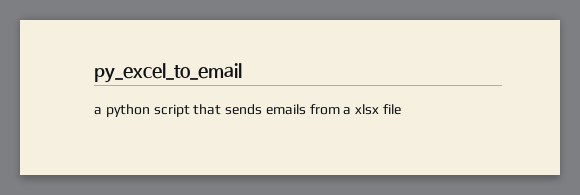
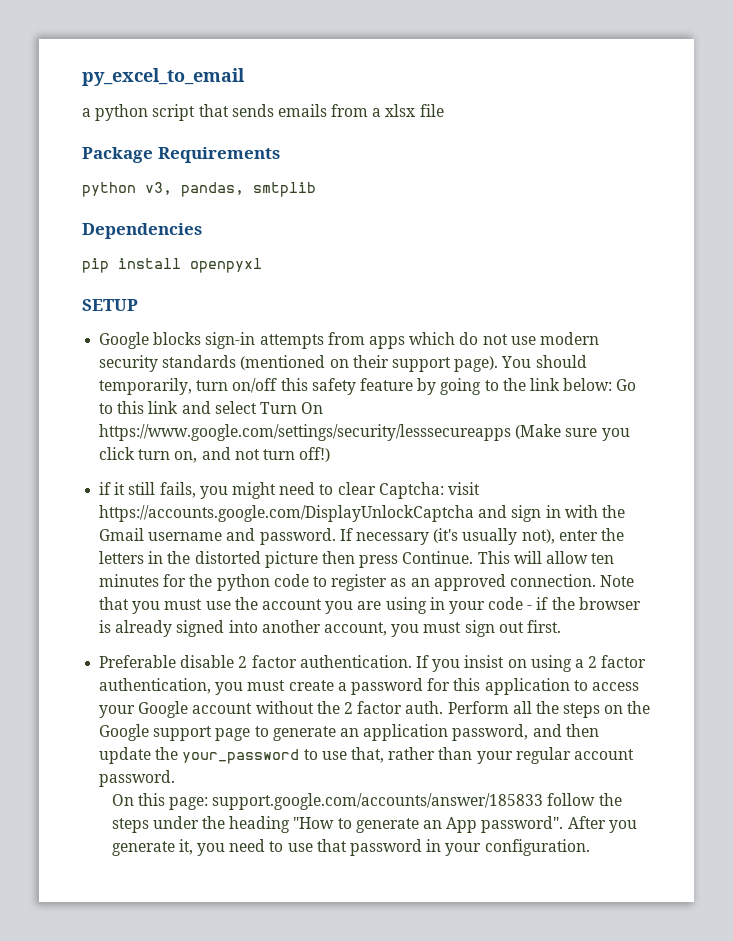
(402, 109) none -> [82,147,280,163] [82,182,316,197] [82,223,202,239] [82,258,262,273] [82,299,138,311] [99,332,599,349] [99,355,587,372] [99,378,637,395] [99,401,324,414] [99,424,630,441] [99,447,331,463] [99,482,480,499] [99,505,625,522] [99,528,624,545] [99,551,615,568] [99,574,635,591] [99,597,641,614] [99,620,561,637] [99,655,647,672] [99,678,639,695] [99,701,651,718] [99,724,599,741] [99,747,634,764] [99,770,176,787] [111,793,622,810] [111,816,637,833] [111,839,590,856] // Package Requirements // python v3, pandas, smtplib // Dependencies // pip install openpyxl // SETUP // Google blocks sign-in attempts from apps which do not use modern security standards (mentioned on their support page). You should temporarily, turn on/off this safety feature by going to the link below: Go to this link and select Turn On https://www.google.com/settings/security/lesssecureapps (Make sure you click turn on, and not turn off!) // if it still fails, you might need to clear Captcha: visit https://accounts.google.com/DisplayUnlockCaptcha and sign in with the Gmail username and password. If necessary (it's usually not), enter the letters in the distorted picture then press Continue. This will allow ten minutes for the python code to register as an approved connection. Note that you must use the account you are using in your code - if the browser is already signed into another account, you must sign out first. // Preferable disable 2 factor authentication. If you insist on using a 2 factor authentication, you must create a password for this application to access your Google account without the 2 factor auth. Perform all the steps on the Google support page to generate an application password, and then update the your_password to use that, rather than your regular account password. // On this page: support.google.com/accounts/answer/185833 follow the steps under the heading "How to generate an App password". After you generate it, you need to use that password in your configuration.

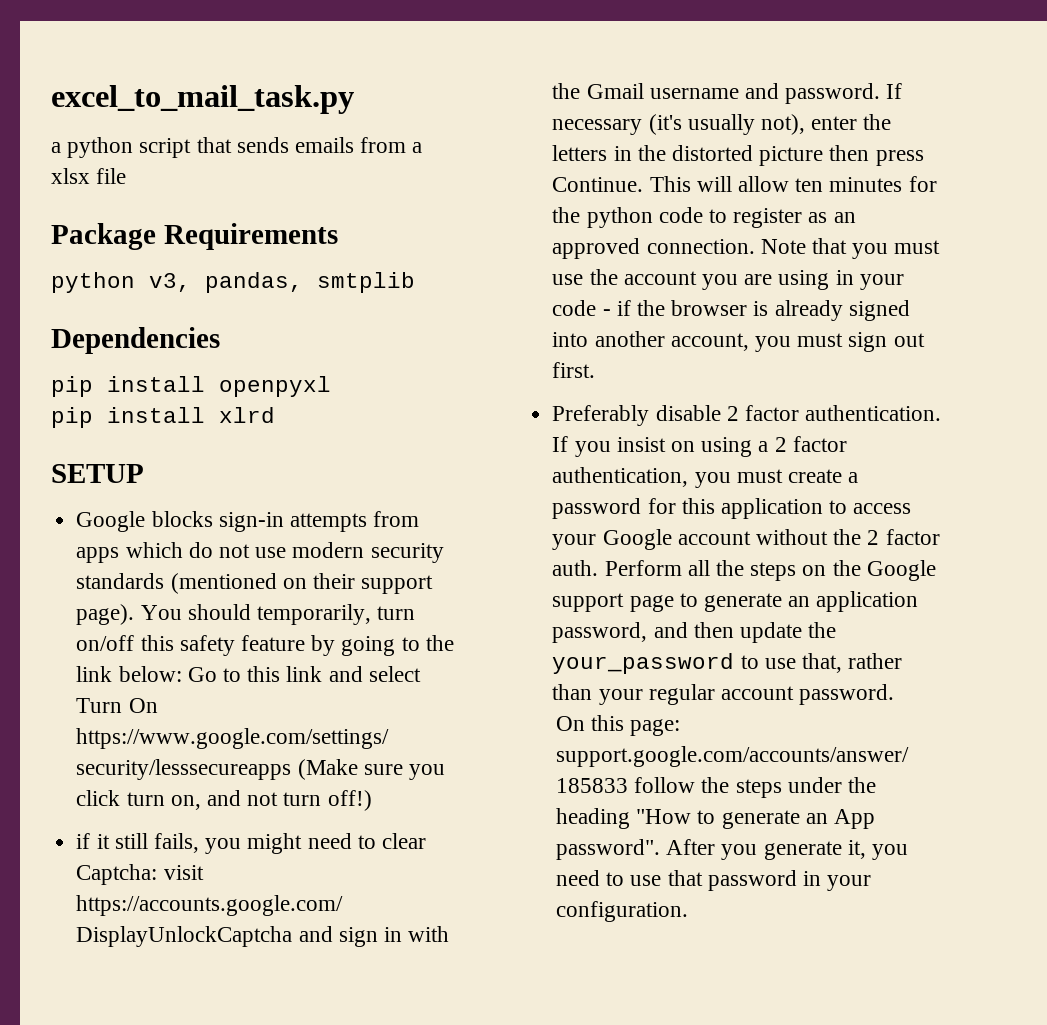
[82,68,245,86] py_excel_to_email -> [51,85,354,114] excel_to_mail_task.py
(262, 265) none -> [51,407,275,428] // pip install xlrd
[99,655,177,668] Preferable -> [552,405,650,426] Preferably

